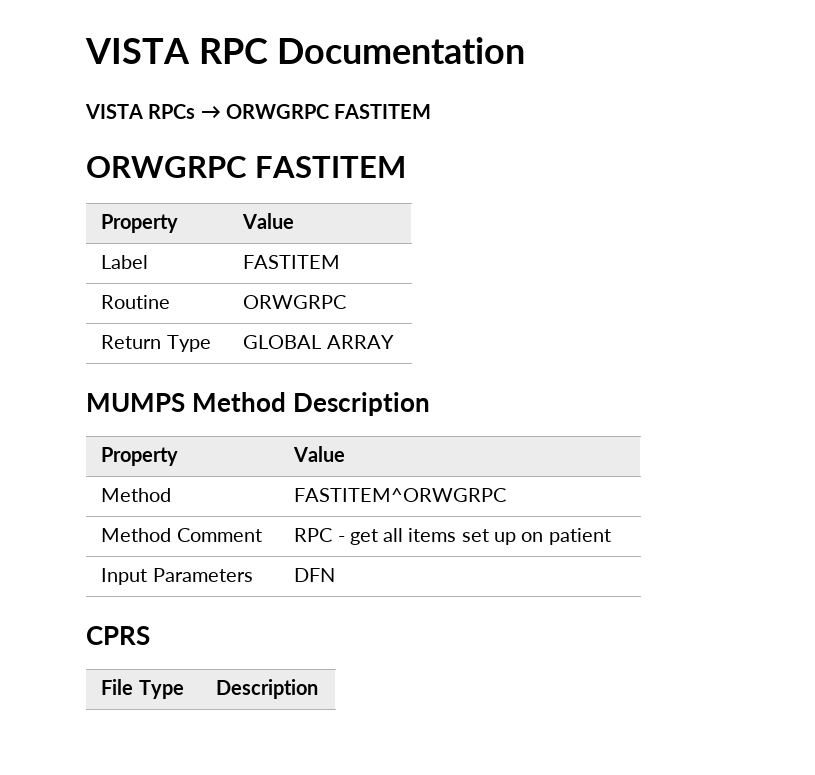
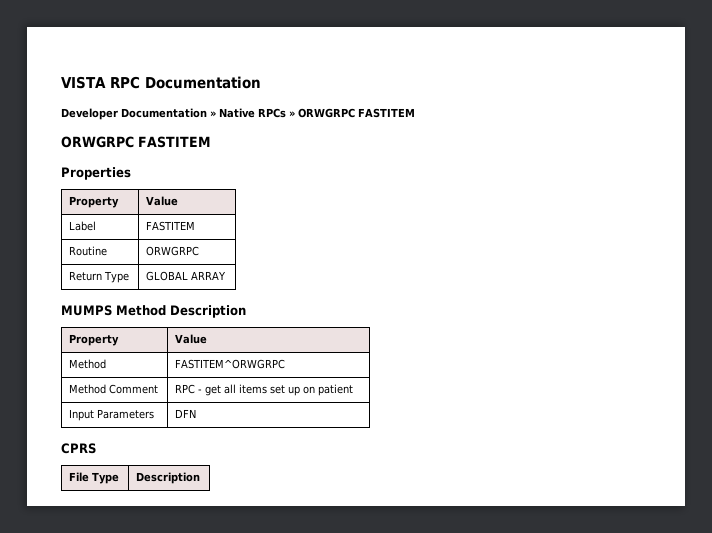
[85,104,221,119] VISTA RPCs → -> [61,108,295,120] Developer Documentation » Native RPCs »
(407, 167) none -> [61,167,131,180] // Properties

